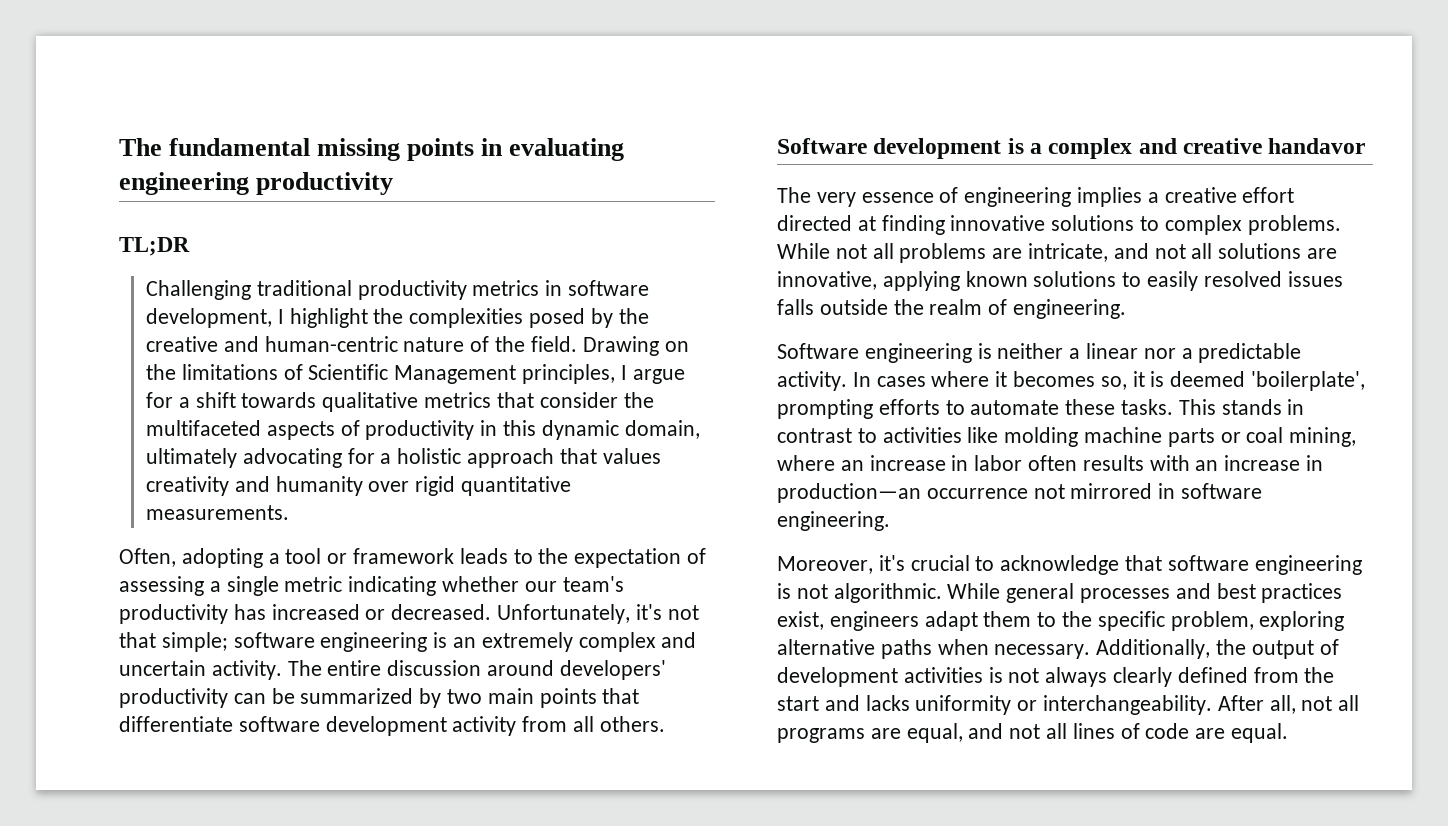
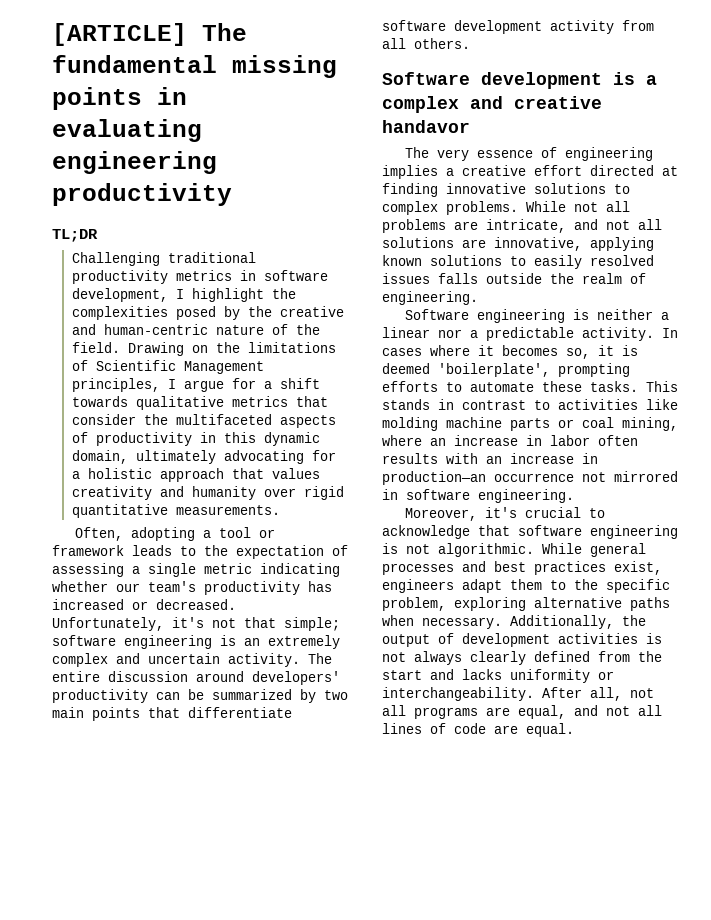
(119, 147) none -> [52,23,187,46] [ARTICLE]

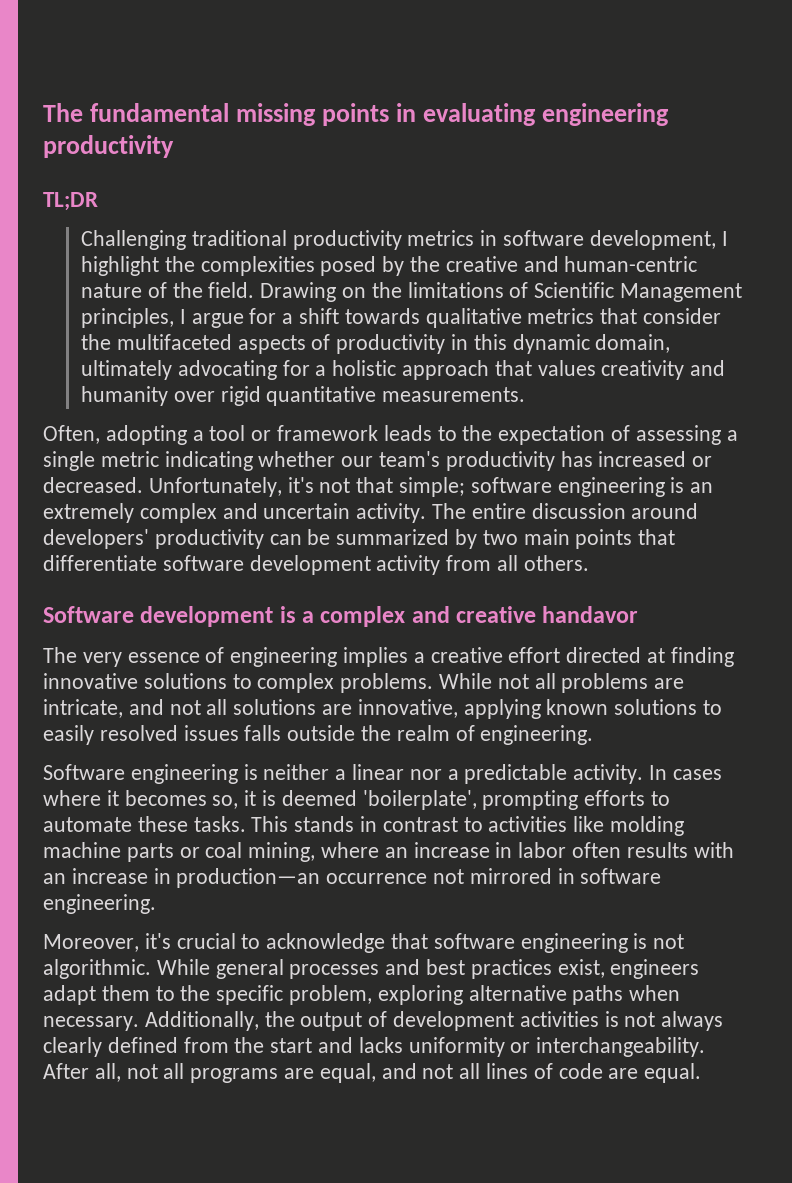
[52,23,187,46] [ARTICLE] -> (43, 112) none

